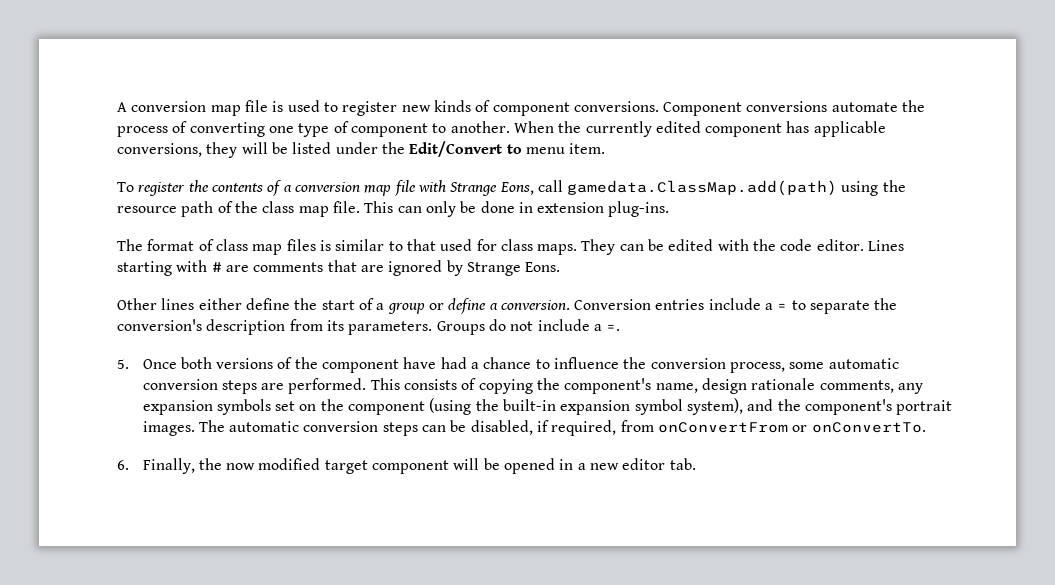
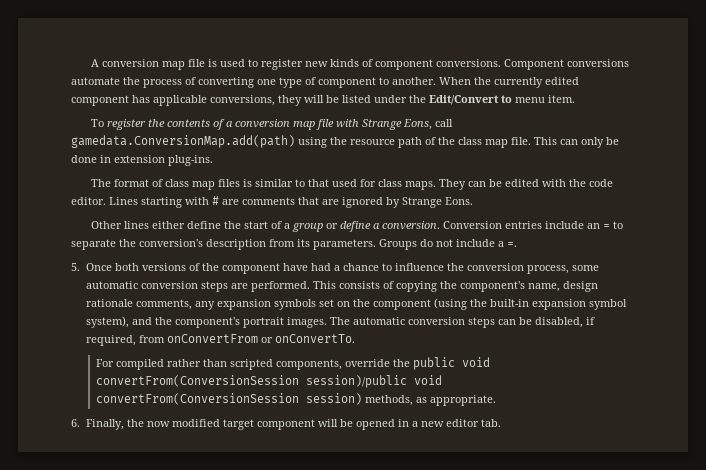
[567,180,838,196] gamedata.ClassMap.add(path) -> [71,135,295,148] gamedata.ConversionMap.add(path)
[765,303,774,310] a -> [587,223,601,229] an
(926, 427) none -> [95,357,490,370] [95,375,442,388] [95,393,496,406] // For compiled rather than scripted components, override the public void convertFrom(ConversionSession session)/public void convertFrom(ConversionSession session) methods, as appropriate.

